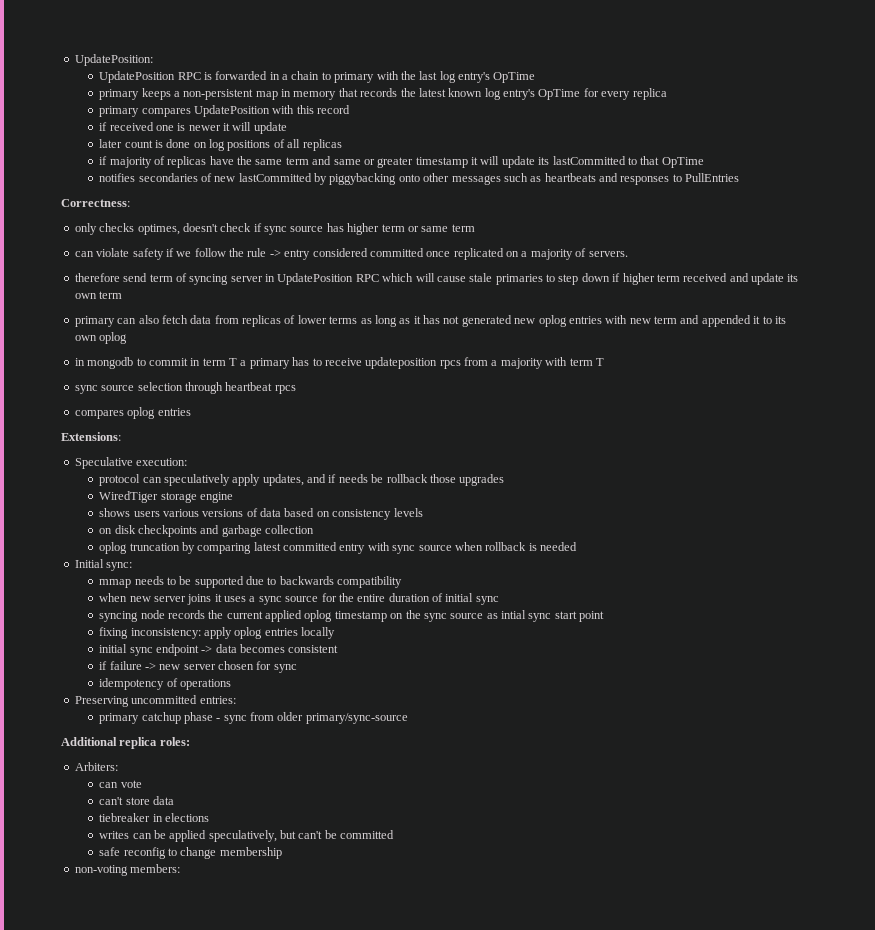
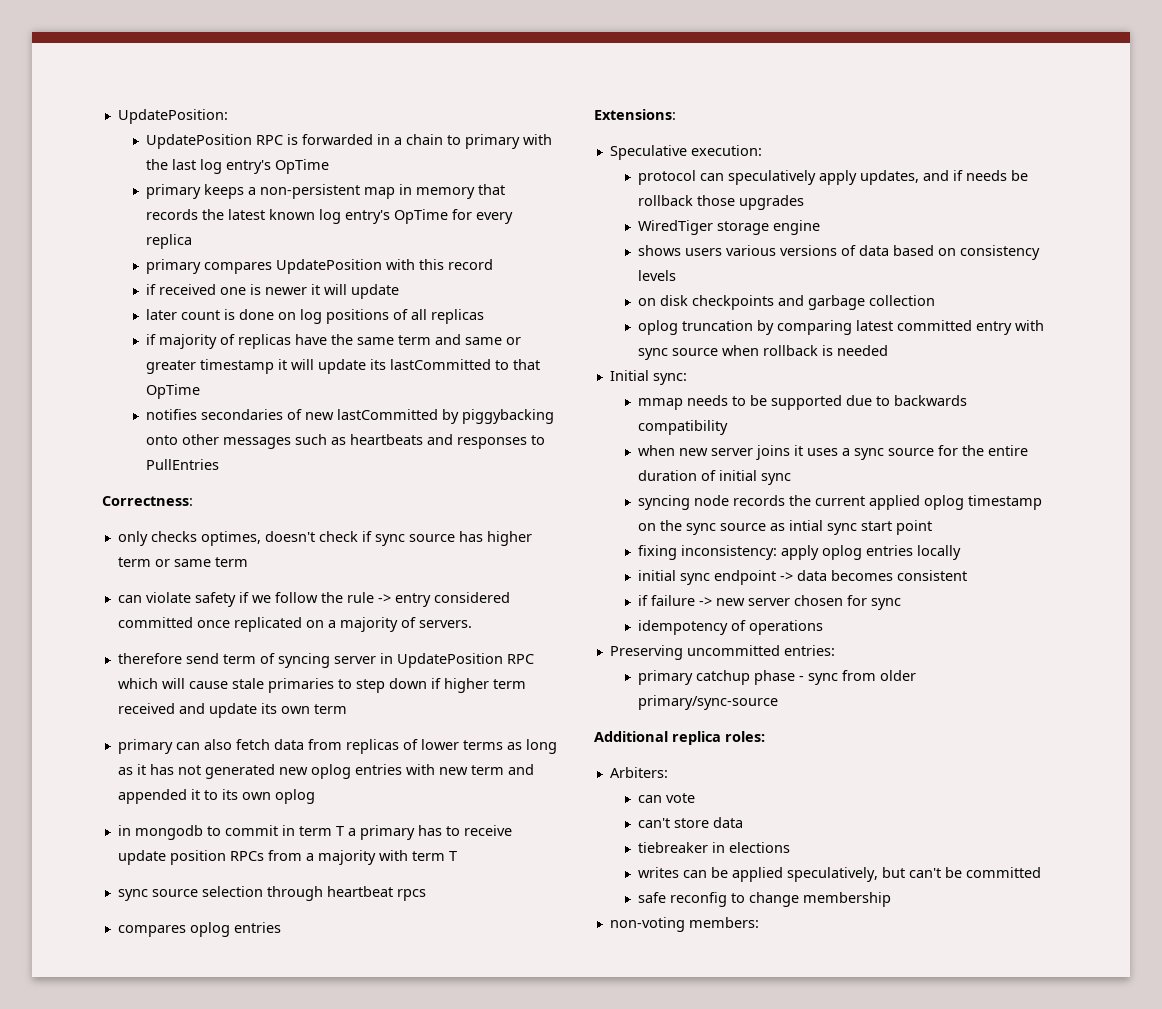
[365,357,461,369] updateposition rpcs -> [117,850,264,865] update position RPCs

